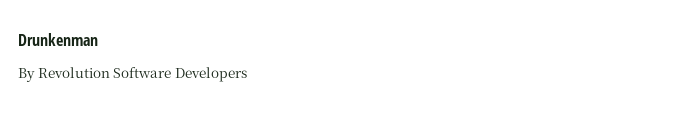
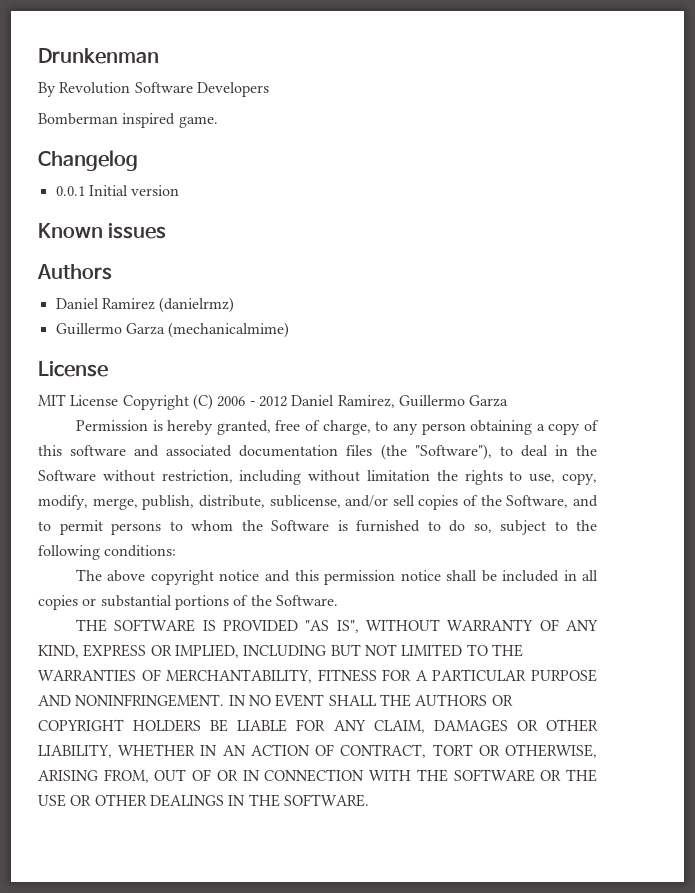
(247, 74) none -> [38,113,218,128] [38,150,138,171] [55,185,180,196] [38,223,167,239] [37,264,112,280] [55,297,235,313] [55,322,290,338] [38,361,108,377] [38,394,509,410] [75,420,599,435] [38,444,598,460] [38,470,597,485] [38,495,598,510] [38,520,597,535] [38,545,177,560] [75,569,598,585] [38,595,338,610] [75,619,599,633] [38,644,523,658] [38,669,597,683] [38,694,513,707] [38,719,598,733] [38,744,597,758] [38,769,598,783] [38,794,369,807] // Bomberman inspired game. // Changelog // 0.0.1 Initial version // Known issues // Authors // Daniel Ramirez (danielrmz) // Guillermo Garza (mechanicalmime) // License // MIT License Copyright (C) 2006 - 2012 Daniel Ramirez, Guillermo Garza // Permission is hereby granted, free of charge, to any person obtaining a copy of this software and associated documentation files (the "Software"), to deal in the Software without restriction, including without limitation the rights to use, copy, modify, merge, publish, distribute, sublicense, and/or sell copies of the Software, and to permit persons to whom the Software is furnished to do so, subject to the following conditions: // The above copyright notice and this permission notice shall be included in all copies or substantial portions of the Software. // THE SOFTWARE IS PROVIDED "AS IS", WITHOUT WARRANTY OF ANY KIND, EXPRESS OR IMPLIED, INCLUDING BUT NOT LIMITED TO THE WARRANTIES OF MERCHANTABILITY, FITNESS FOR A PARTICULAR PURPOSE AND NONINFRINGEMENT. IN NO EVENT SHALL THE AUTHORS OR COPYRIGHT HOLDERS BE LIABLE FOR ANY CLAIM, DAMAGES OR OTHER LIABILITY, WHETHER IN AN ACTION OF CONTRACT, TORT OR OTHERWISE, ARISING FROM, OUT OF OR IN CONNECTION WITH THE SOFTWARE OR THE USE OR OTHER DEALINGS IN THE SOFTWARE.

